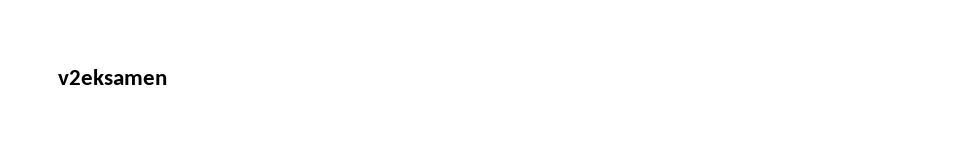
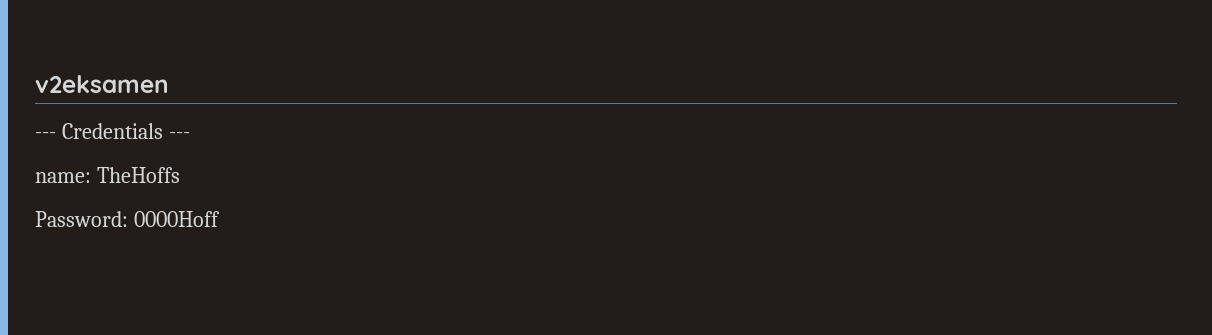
(167, 77) none -> [35,123,190,139] [35,167,180,183] [35,211,220,227] // --- Credentials --- // name: TheHoffs // Password: 0000Hoff

